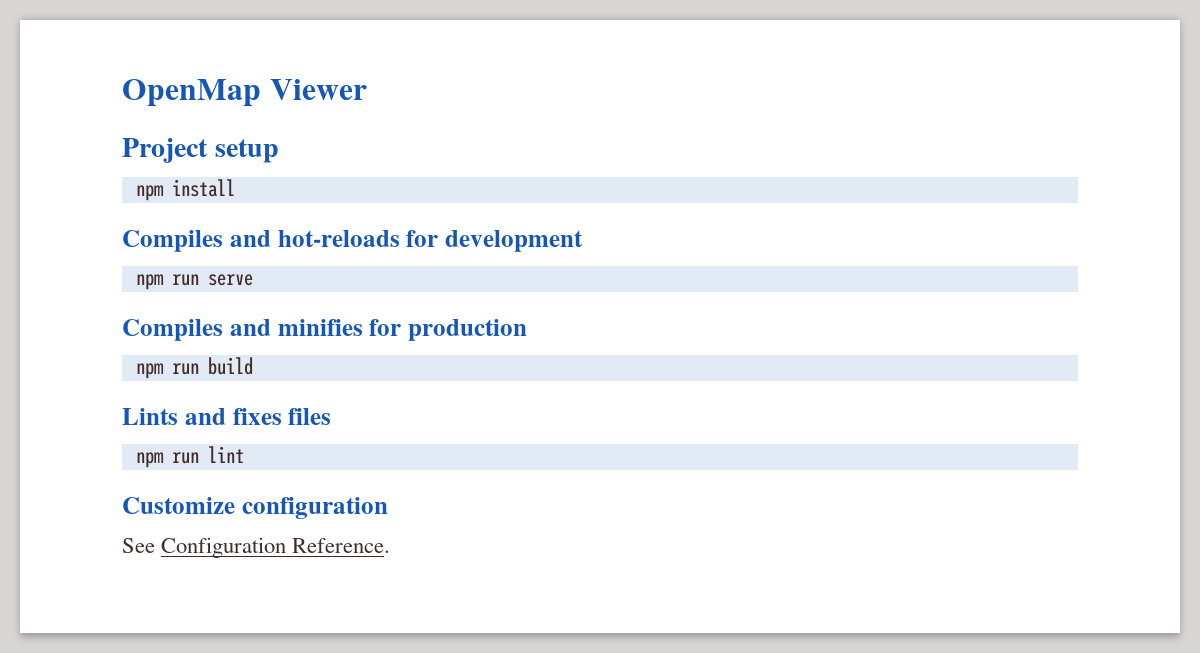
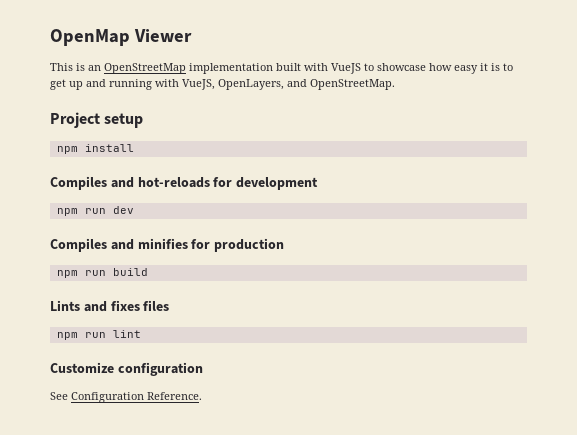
(367, 89) none -> [50,63,513,74] [50,79,395,90] // This is an OpenStreetMap implementation built with VueJS to showcase how easy it is to get up and running with VueJS, OpenLayers, and OpenStreetMap.
[207,274,253,286] serve -> [112,206,134,214] dev

